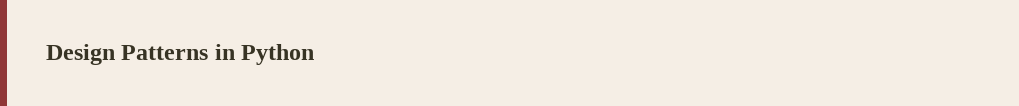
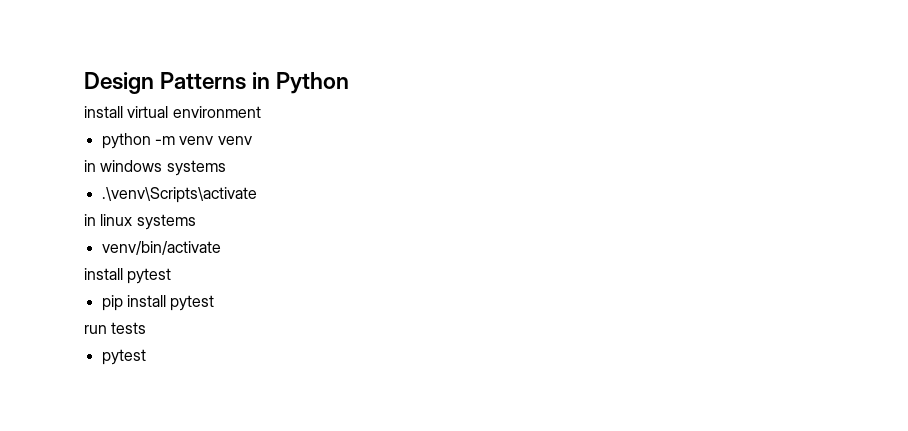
(315, 54) none -> [84,106,261,118] [101,133,252,149] [84,160,226,176] [101,187,257,203] [84,214,196,230] [101,241,221,255] [84,268,172,284] [101,295,215,311] [84,322,147,334] [101,349,146,365] // install virtual environment // python -m venv venv // in windows systems // .\venv\Scripts\activate // in linux systems // venv/bin/activate // install pytest // pip install pytest // run tests // pytest

